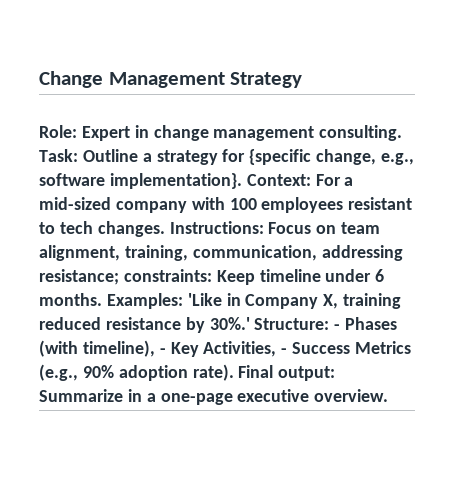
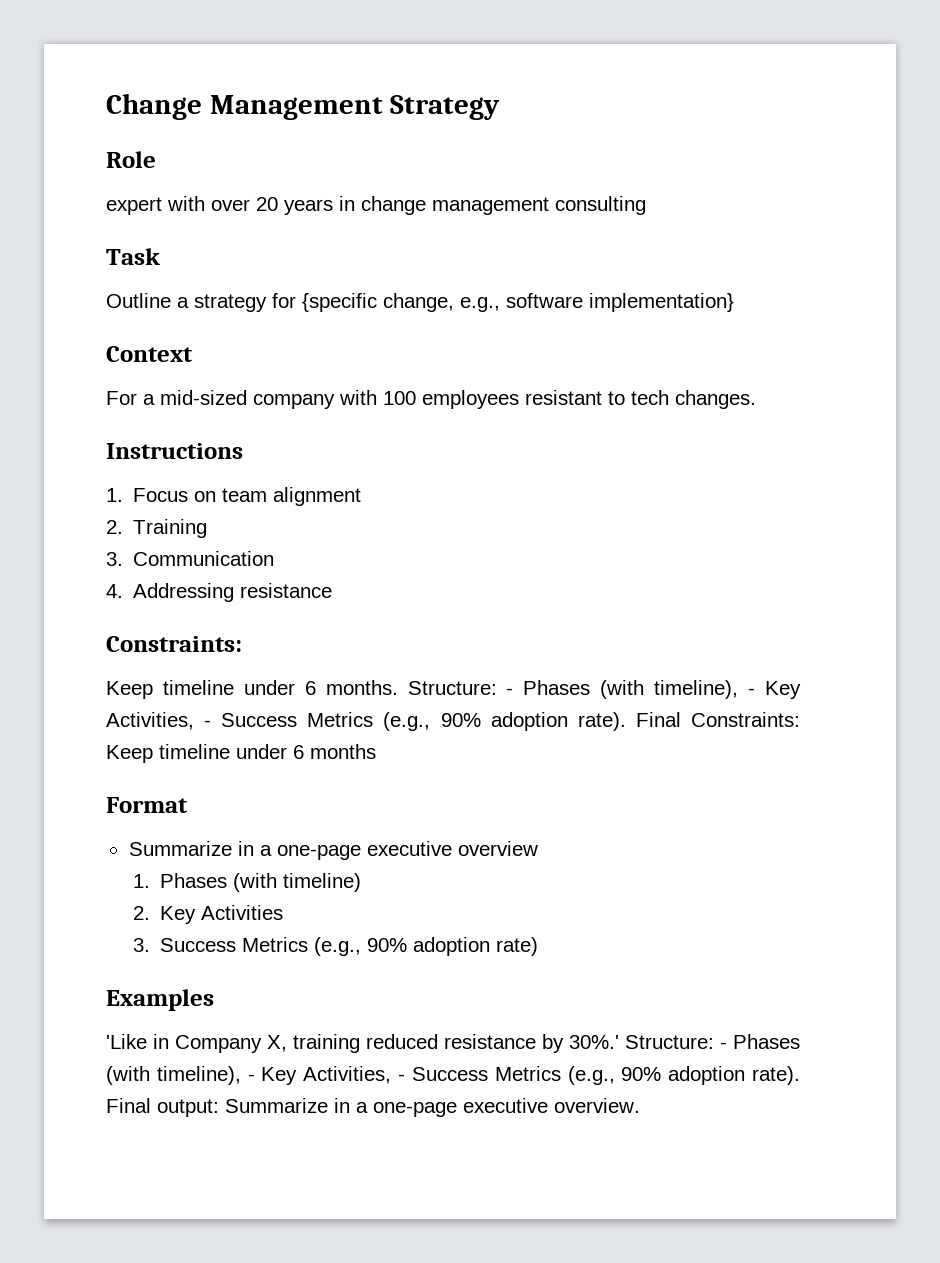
[39,125,130,141] Role: Expert -> [106,151,156,168] [106,196,333,215] Role // expert with over 20 years
[319,125,403,141] [39,149,78,162] consulting. Task: -> [555,196,646,215] [106,248,160,265] consulting // Task //
[109,173,311,189] implementation}. Context: -> [589,293,734,312] [106,346,193,362] implementation} // Context //
[169,221,264,234] Instructions: -> [106,443,243,459] [106,488,123,502] // Instructions // 1.
[39,245,403,261] [39,269,212,285] alignment, training, communication, addressing resistance; constraints: -> [273,487,362,506] [106,519,208,538] [106,551,275,566] [106,583,333,602] [106,636,242,652] alignment // 2. Training // 3. Communication // 4. Addressing resistance // Constraints: //
[106,293,183,309] Examples: -> [407,680,801,699] [106,712,800,731] [106,744,376,763] [106,797,188,813] [128,841,538,860] [133,873,362,892] [133,905,284,924] [133,937,539,956] [106,989,214,1011] Structure: - Phases (with timeline), - Key Activities, - Success Metrics (e.g., 90% adoption rate). Final Constraints: Keep timeline under 6 months // Format // Summarize in a one-page executive overview // 1. Phases (with timeline) // 2. Key Activities // 3. Success Metrics (e.g., 90% adoption rate) // Examples //

